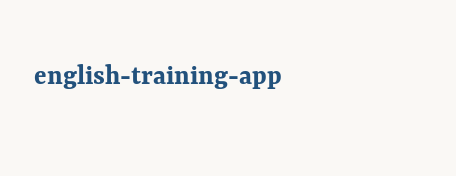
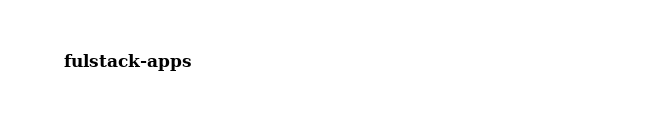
[34,64,282,89] english-training-app -> [64,54,192,71] fulstack-apps

